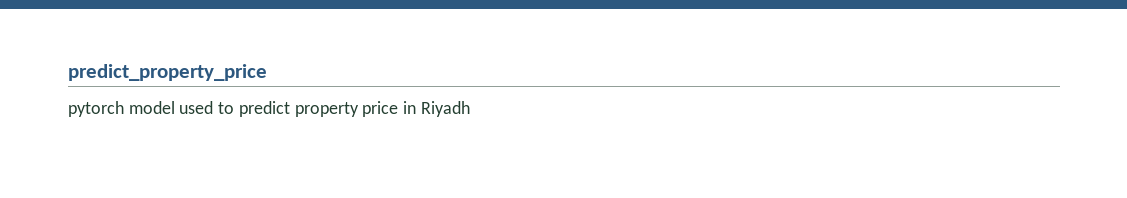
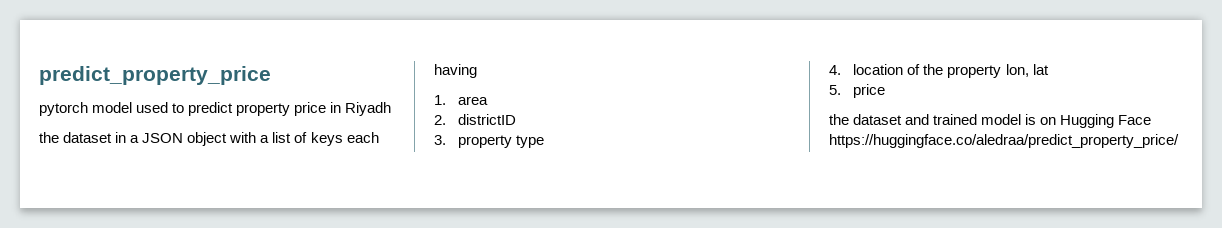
(470, 109) none -> [39,132,379,146] [434,64,477,78] [434,95,489,105] [434,114,517,125] [434,135,545,148] [829,64,1049,78] [829,84,886,98] [829,114,1152,128] [829,134,1179,148] // the dataset in a JSON object with a list of keys each having // 1. area // 2. districtID // 3. property type // 4. location of the property lon, lat // 5. price // the dataset and trained model is on Hugging Face https://huggingface.co/aledraa/predict_property_price/

